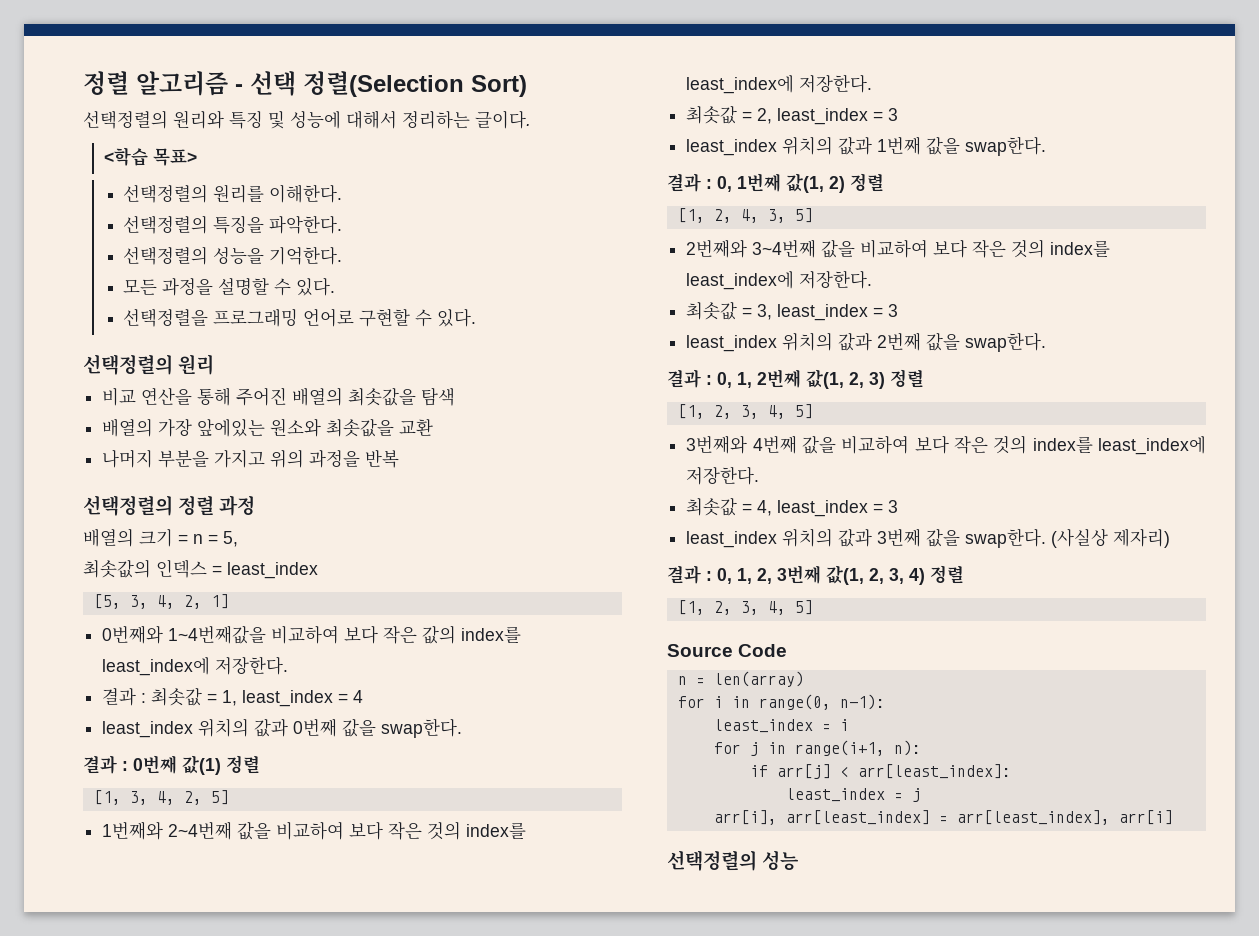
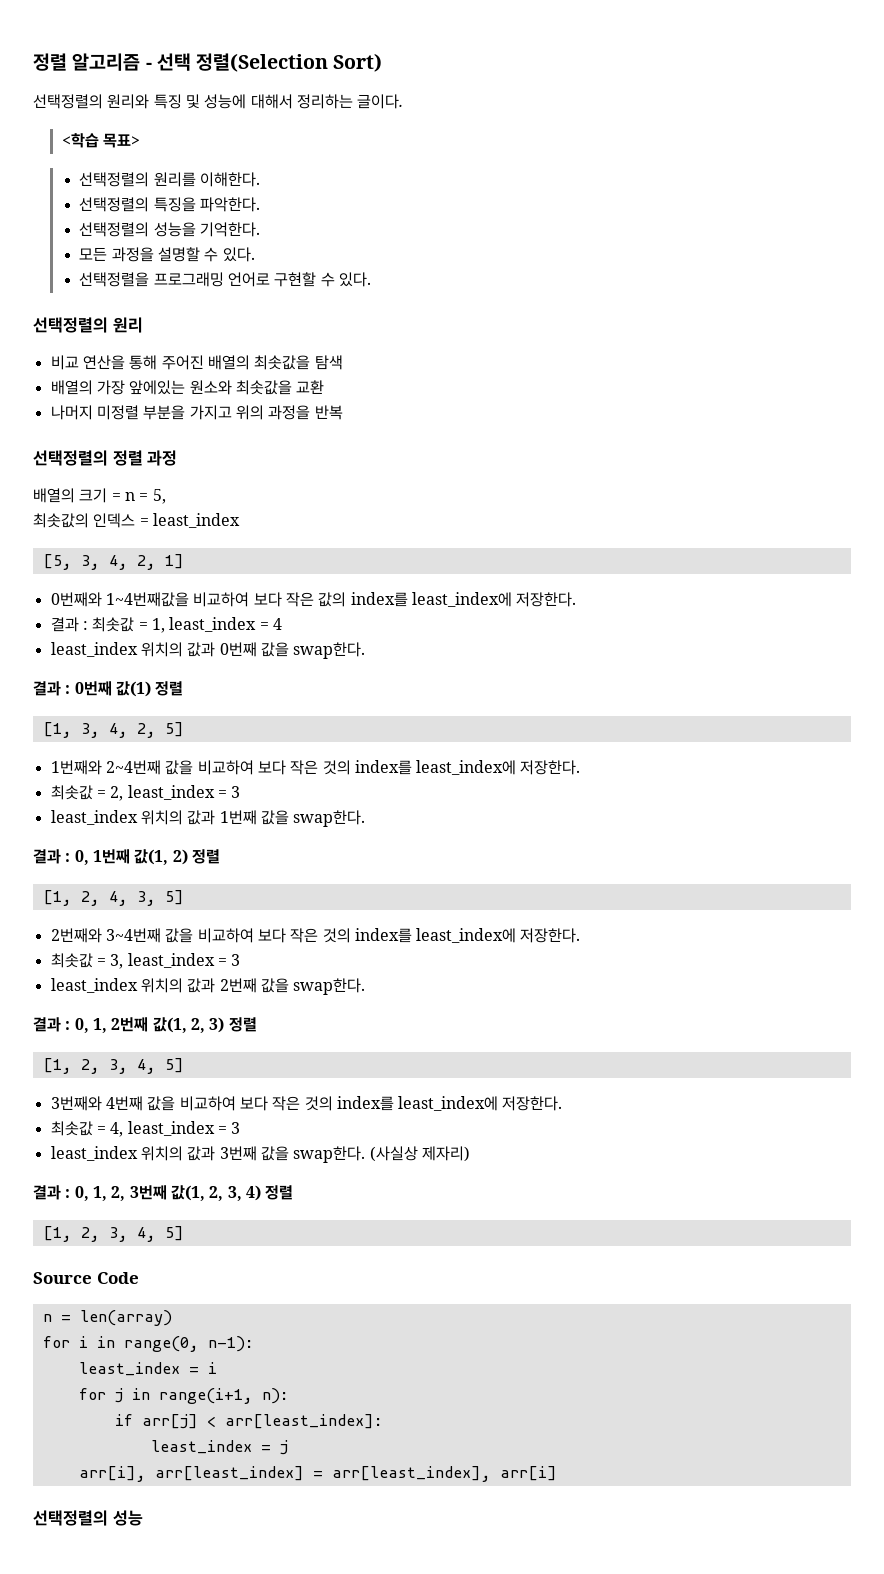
(154, 458) none -> [96,405,139,420] 미정렬

